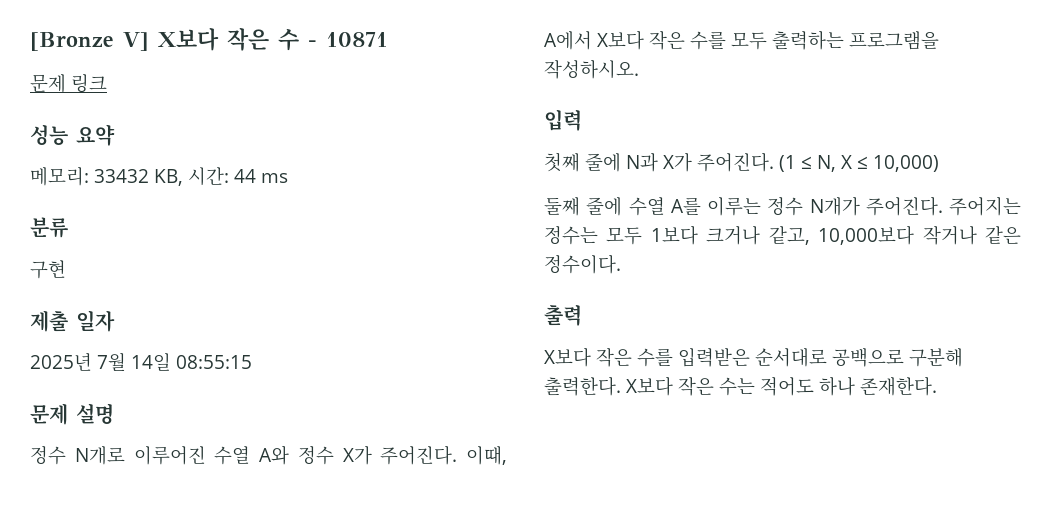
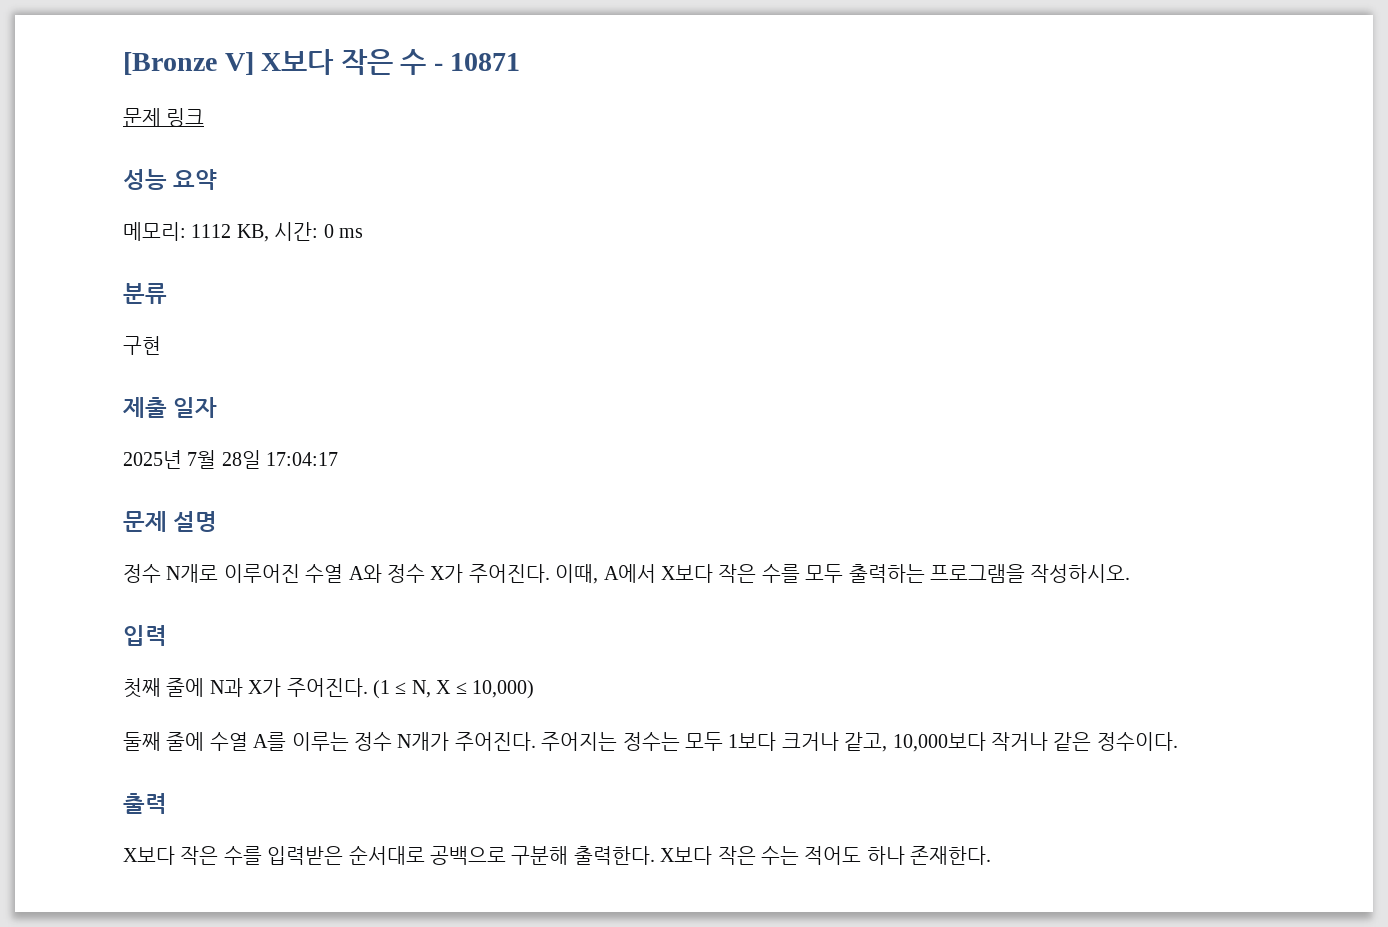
[94,169,149,183] 33432 -> [191,224,232,238] 1112
[233,169,256,183] 44 -> [323,224,334,238] 0
[131,353,252,371] 14일 08:55:15 -> [221,450,339,469] 28일 17:04:17

